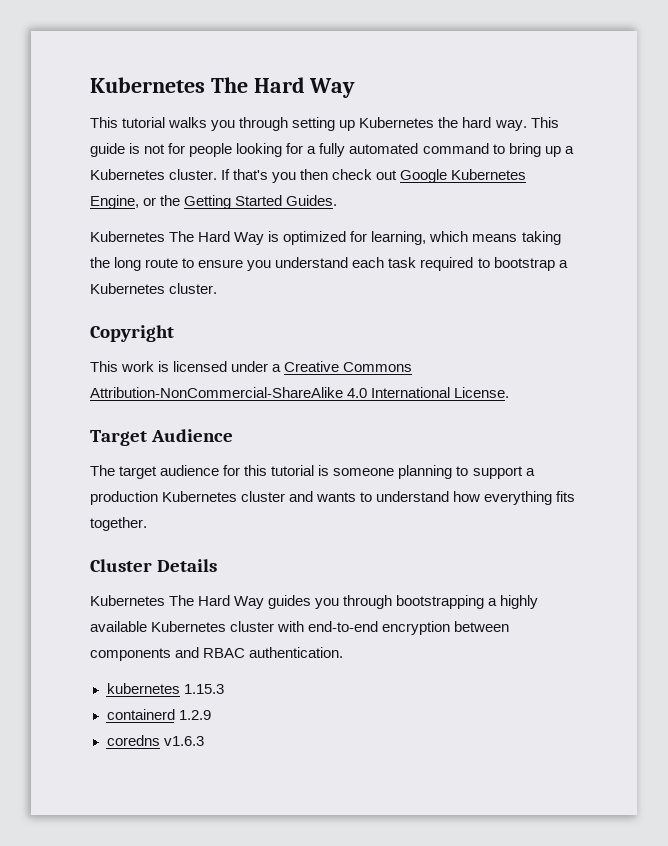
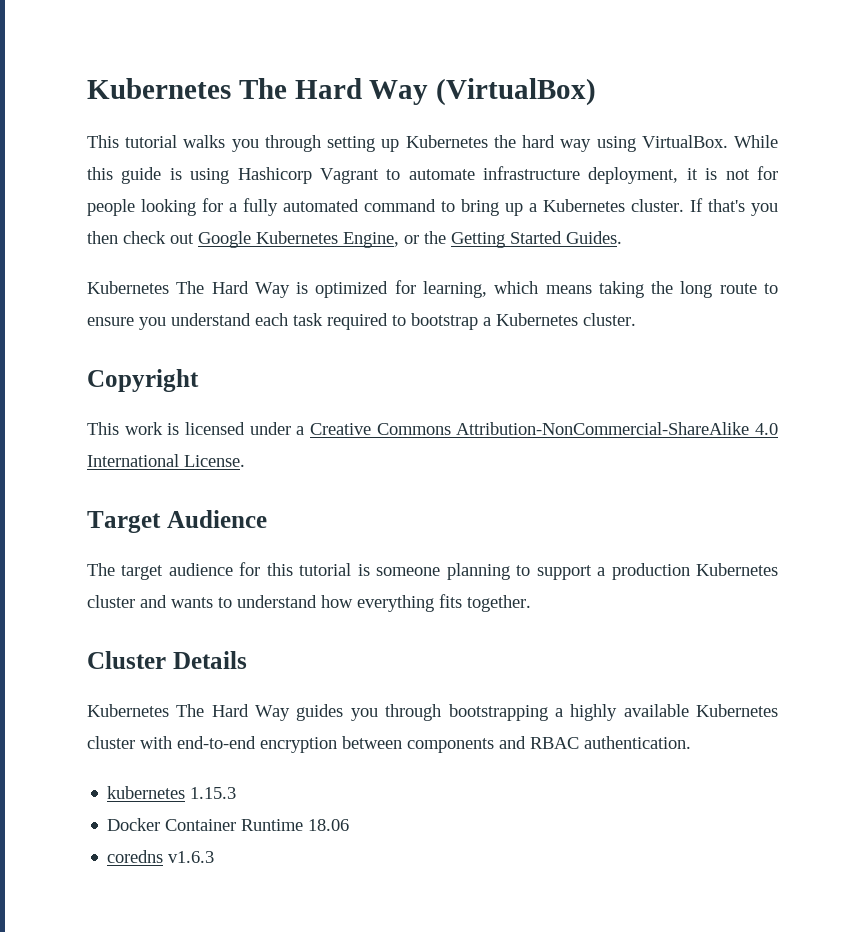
[90,77,356,98] Kubernetes The Hard Way -> [87,78,597,106] Kubernetes The Hard Way (VirtualBox)
[494,117,559,131] [90,143,125,157] way. This guide -> [560,135,778,152] [87,166,698,184] way using VirtualBox. While this guide is using Hashicorp Vagrant to automate infrastructure deployment, it
[106,709,211,720] containerd 1.2.9 -> [107,818,350,831] Docker Container Runtime 18.06

